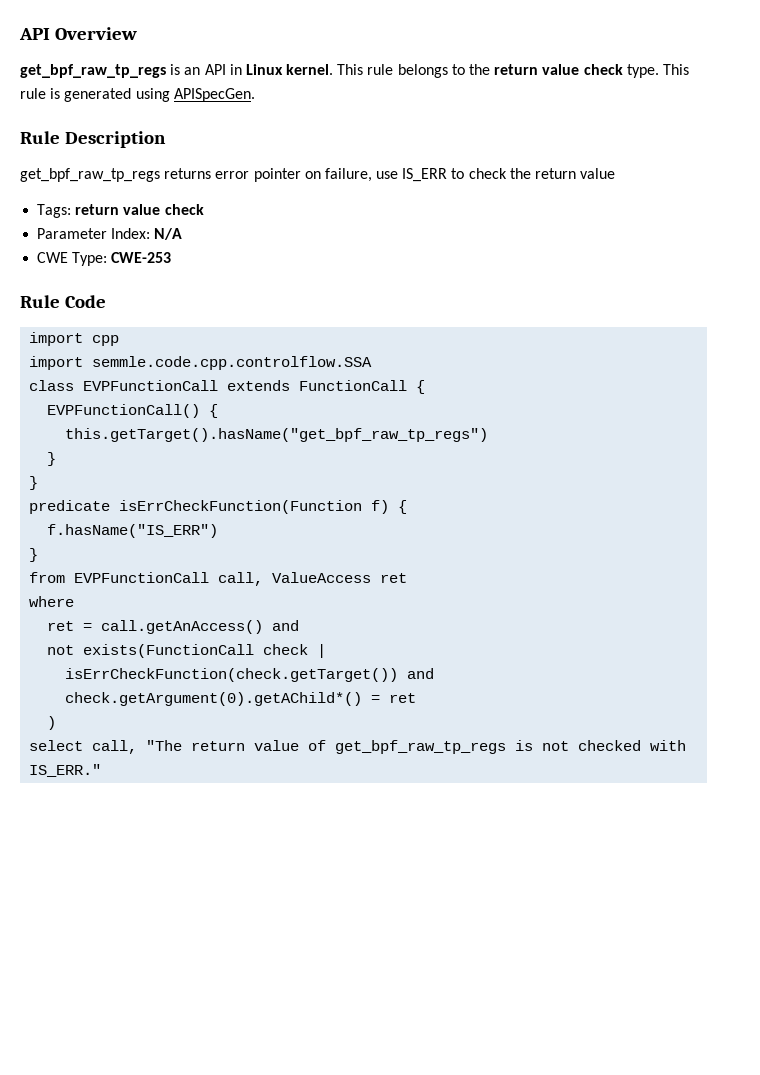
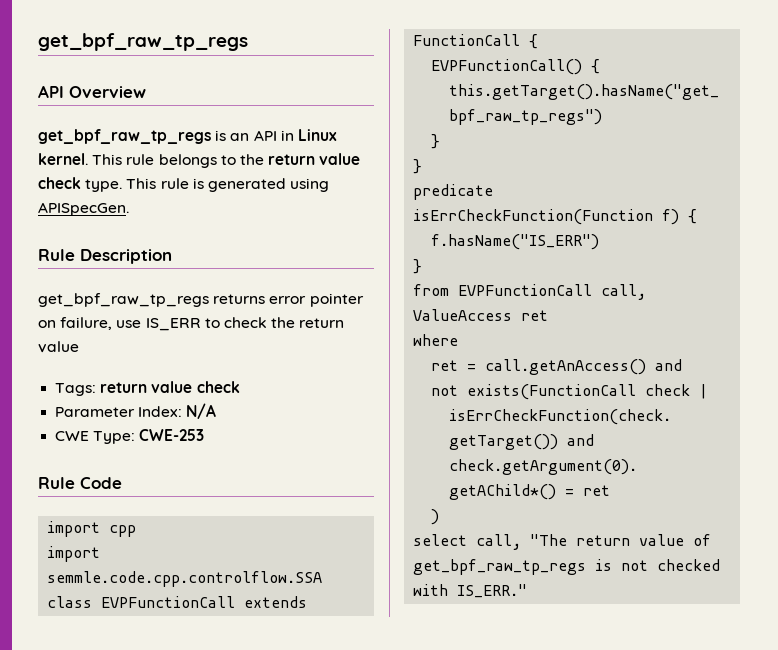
(19, 34) none -> [38,33,248,51] get_bpf_raw_tp_regs //

